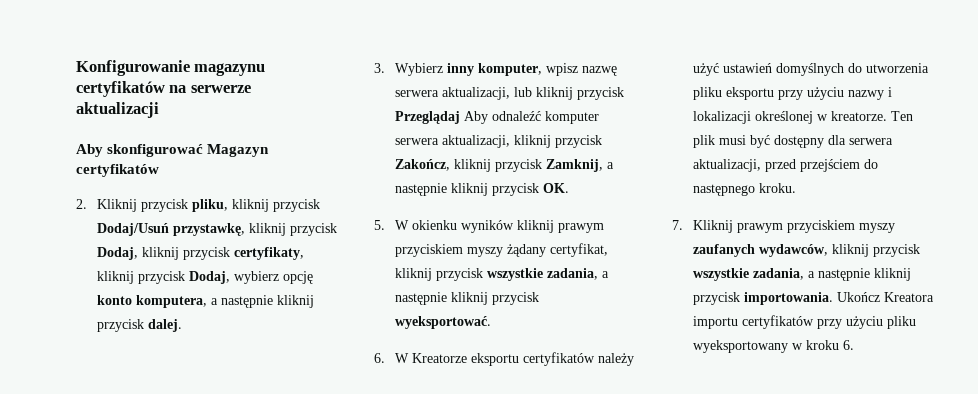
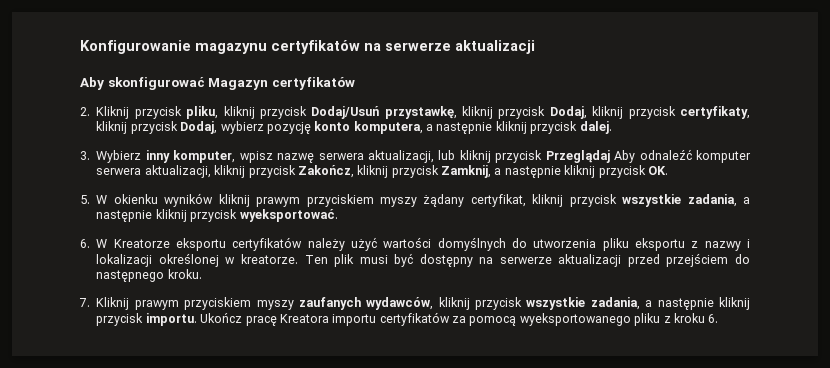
[283,271,314,284] opcję -> [266,122,311,134] pozycję
[723,63,773,73] ustawień -> [383,237,432,248] wartości
[778,87,845,100] przy użyciu -> [691,241,699,248] z
[828,135,894,145] [693,159,762,172] dla serwera aktualizacji, -> [479,254,622,267] na serwerze aktualizacji
[744,292,935,305] [693,315,917,329] [693,340,804,353] importowania. Ukończ Kreatora importu certyfikatów przy użyciu pliku wyeksportowany w -> [145,312,671,326] importu. Ukończ pracę Kreatora importu certyfikatów za pomocą wyeksportowanego pliku z

